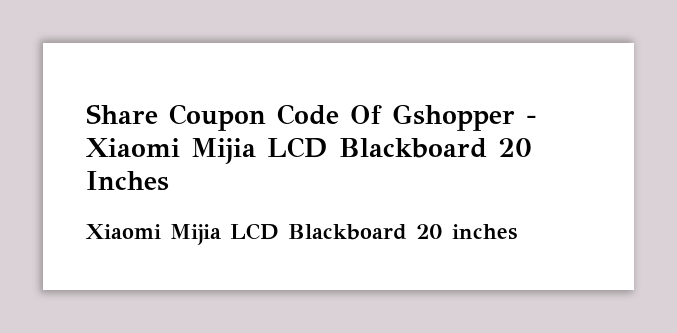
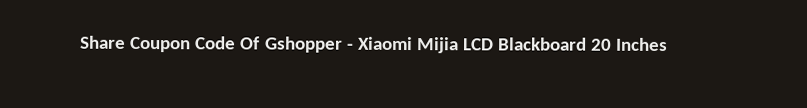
[86,223,517,245] // Xiaomi Mijia LCD Blackboard 20 inches -> (669, 44) none

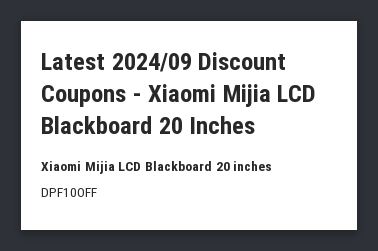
[80,35,343,53] Share Coupon Code Of Gshopper -> [41,52,287,72] [41,85,126,107] Latest 2024/09 Discount Coupons
(669, 44) none -> [41,161,273,174] [41,188,97,197] // Xiaomi Mijia LCD Blackboard 20 inches // DPF10OFF

